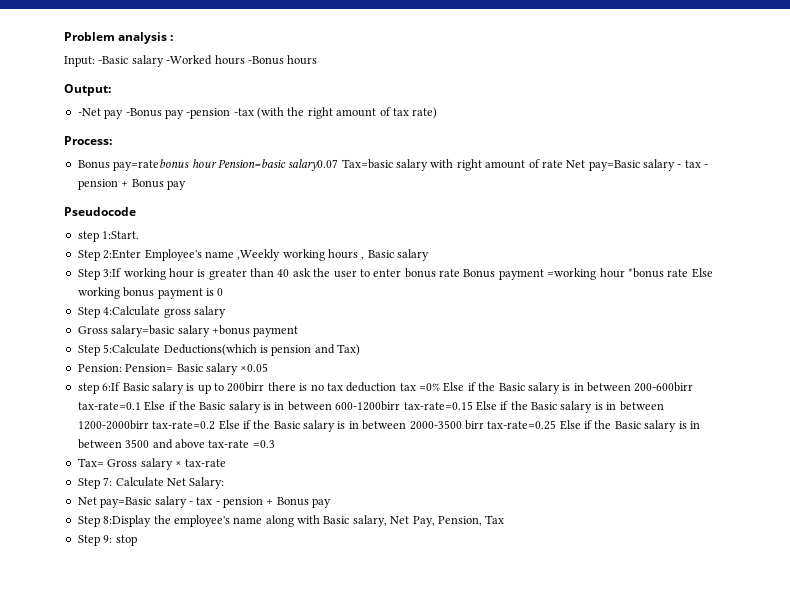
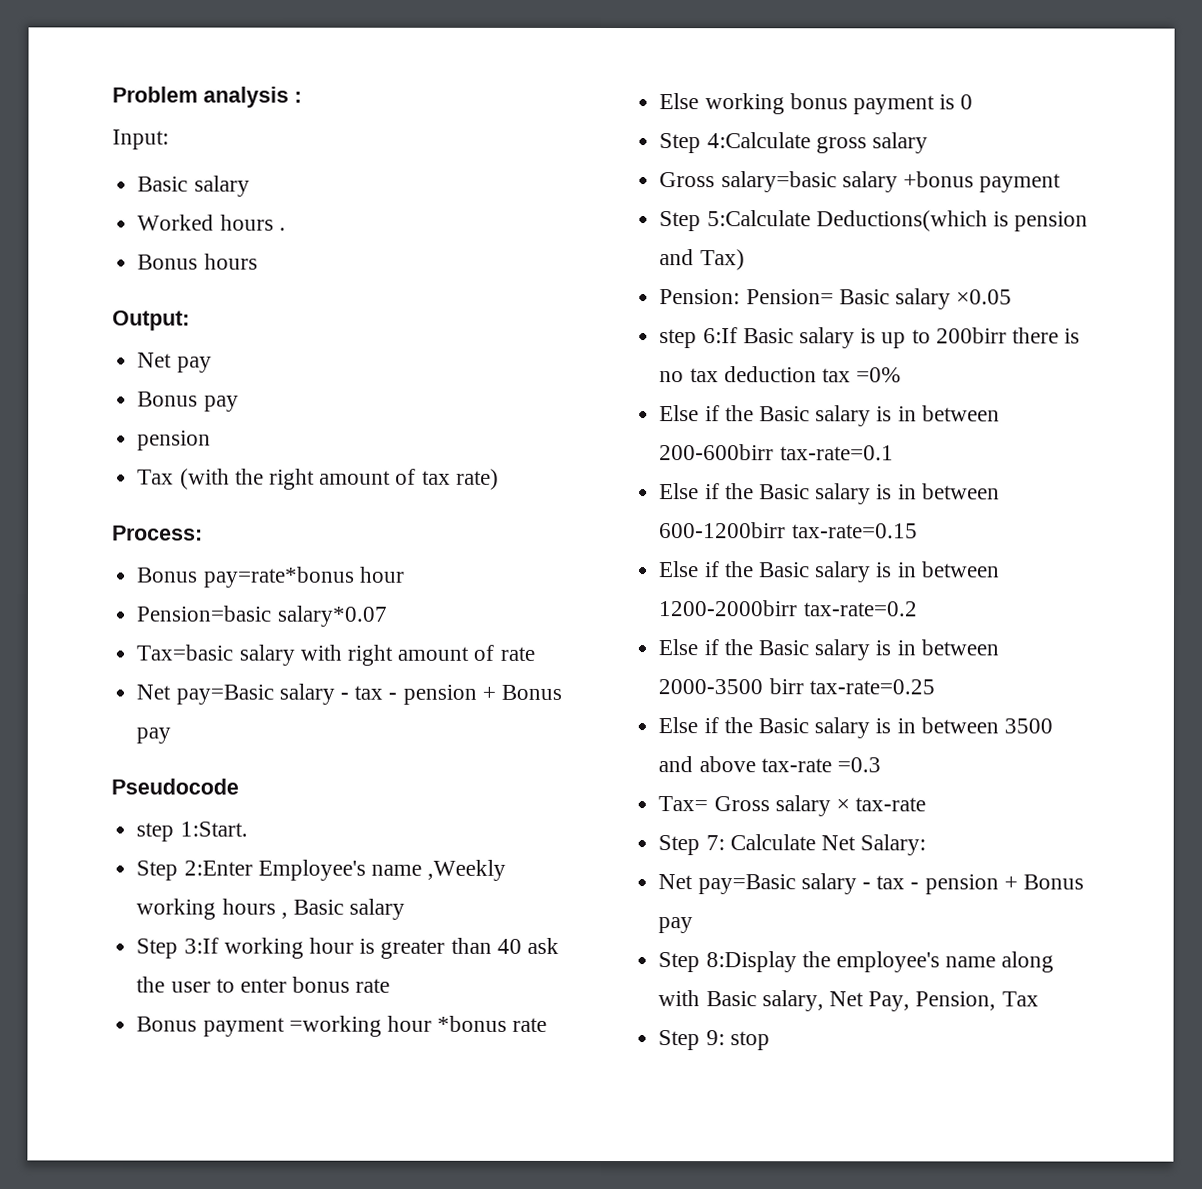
[98,55,284,67] -Basic salary -Worked hours -Bonus -> [137,175,250,197] [137,214,286,231] [137,254,199,270] // Basic salary // Worked hours . // Bonus
[77,108,254,119] -Net pay -Bonus pay -pension -tax -> [137,352,212,373] [137,391,239,412] [137,430,212,451] [137,469,175,485] Net pay // Bonus pay // pension // Tax
[113,159,339,171] pay=ratebonus hour Pension=basic salary0.07 -> [203,566,405,588] [136,605,387,627] pay=rate*bonus hour // Pension=basic salary*0.07 //
(563, 164) none -> (535, 653) //
(460, 273) none -> (391, 985) //
(689, 273) none -> (548, 1024) //
(440, 387) none -> (902, 375) //
(141, 406) none -> (894, 453) //
(473, 405) none -> (918, 531) //
(216, 425) none -> (917, 609) //
(557, 425) none -> (935, 687) //

